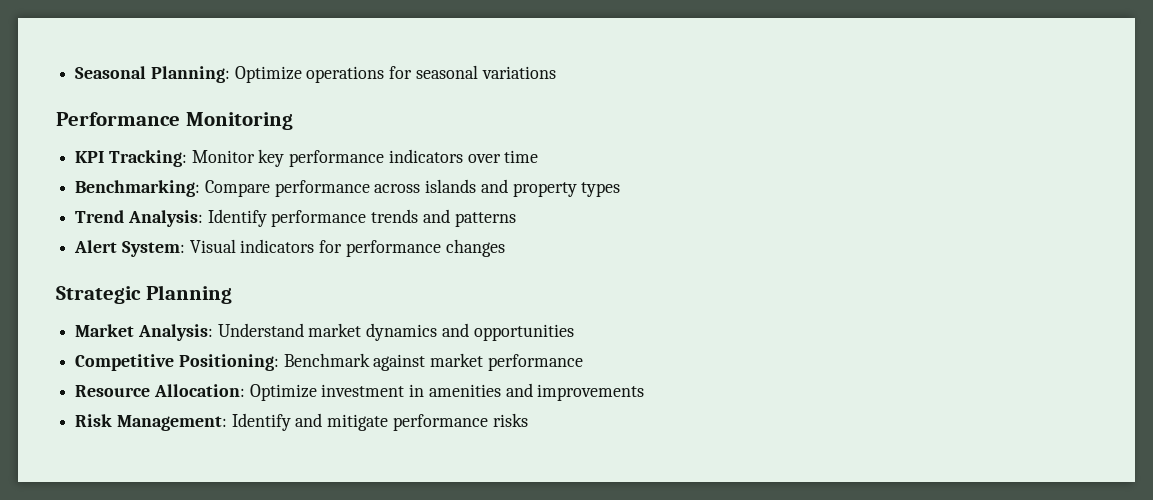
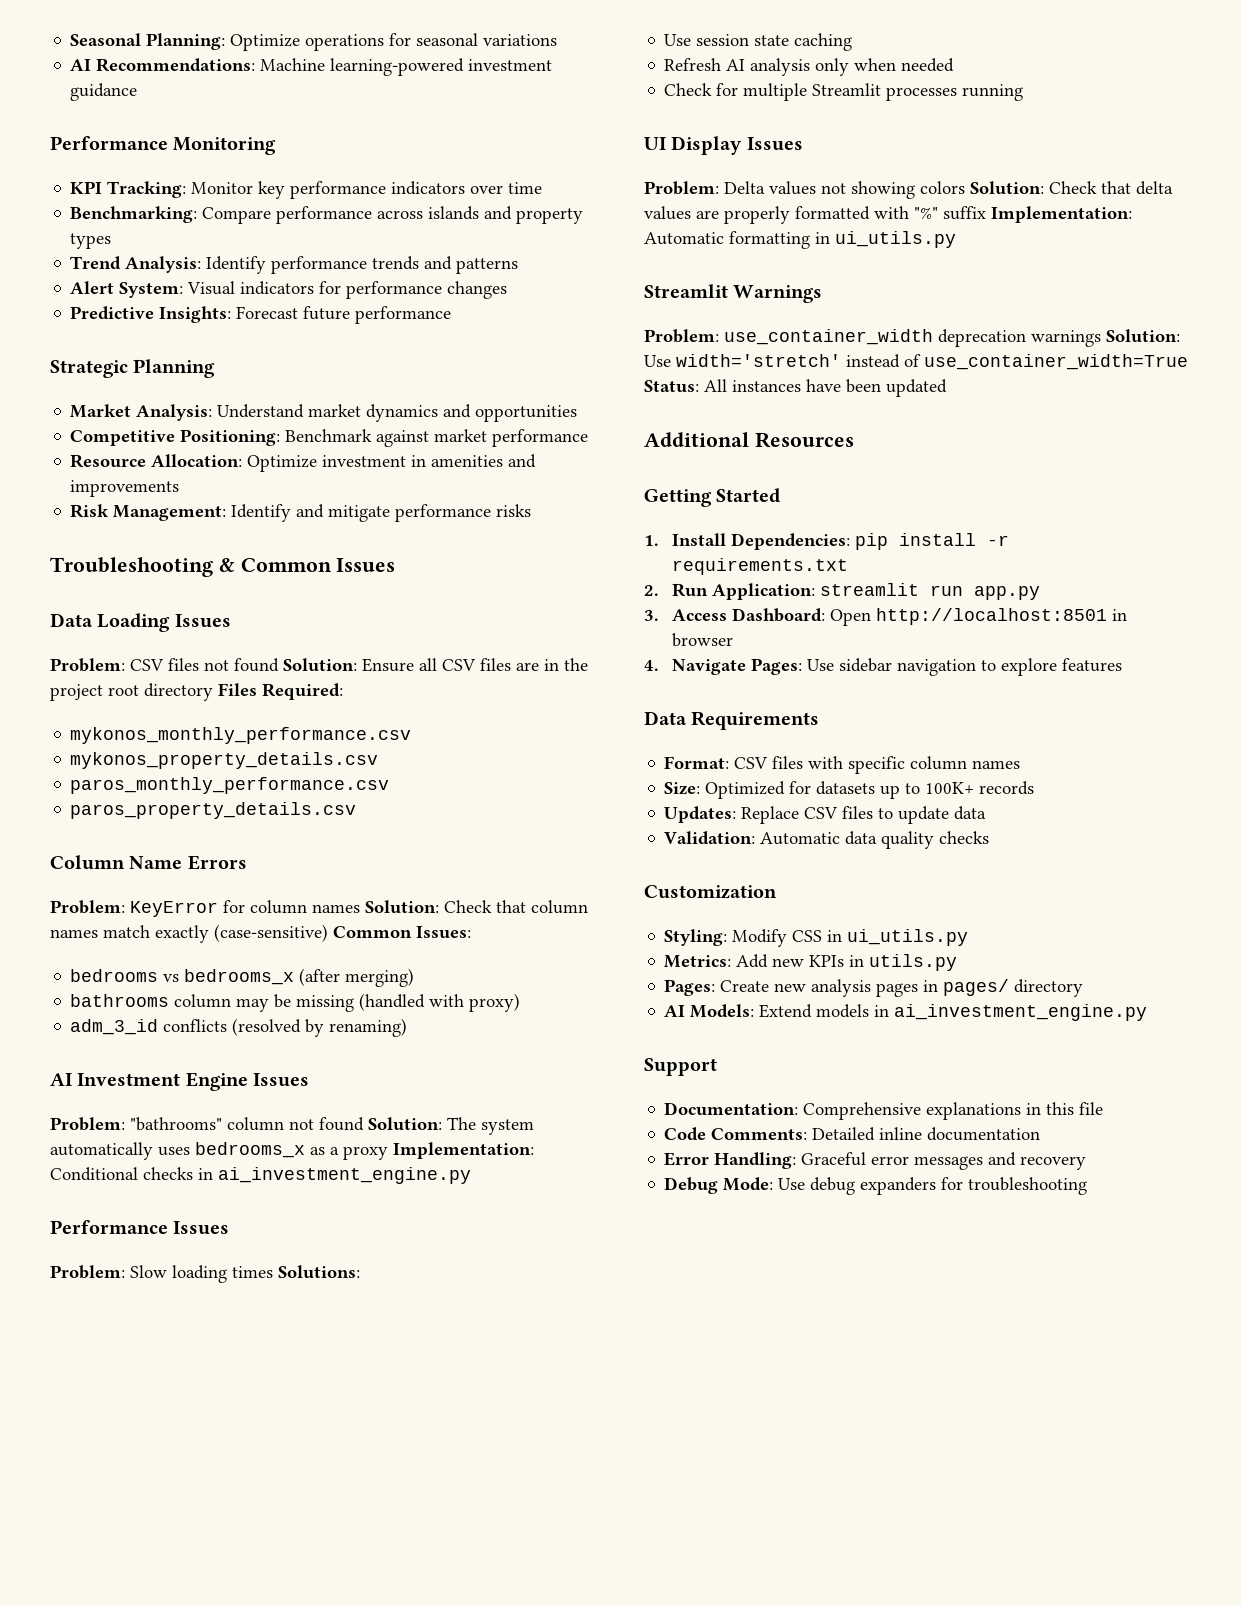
(556, 72) none -> [70,58,553,76] [70,83,138,101] // AI Recommendations: Machine learning-powered investment guidance
(505, 248) none -> [70,306,452,324] // Predictive Insights: Forecast future performance
(528, 420) none -> [50,557,396,577] [50,613,231,632] [50,658,588,672] [50,683,343,701] [70,727,412,744] [70,752,379,769] [70,777,390,794] [70,802,357,819] [50,855,247,870] [50,900,588,917] [50,924,471,943] [70,968,415,987] [70,993,521,1012] [70,1018,408,1037] [50,1072,310,1091] [50,1117,534,1135] [50,1142,534,1160] [50,1167,471,1184] [50,1220,230,1235] [50,1265,360,1283] [664,33,853,51] [664,58,955,76] [664,83,1024,101] [644,136,803,155] [644,181,1173,199] [644,206,1132,224] [644,231,956,249] [644,284,823,303] [644,329,1180,347] [644,354,1188,370] [644,379,947,397] [644,432,854,448] [644,488,781,507] [644,533,1009,550] [671,558,848,575] [644,583,1040,600] [644,608,1127,626] [671,633,733,647] [644,658,1122,676] [644,711,820,730] [664,756,1021,774] [664,781,1035,799] [664,806,987,824] [664,831,990,849] [644,885,777,899] [664,929,969,947] [664,954,958,971] [664,979,1084,997] [664,1004,1148,1021] [644,1058,717,1076] [664,1102,1104,1120] [664,1127,1041,1141] [664,1152,1087,1170] [664,1177,1088,1195] // Troubleshooting & Common Issues // Data Loading Issues // Problem: CSV files not found Solution: Ensure all CSV files are in the project root directory Files Required: // mykonos_monthly_performance.csv // mykonos_property_details.csv // paros_monthly_performance.csv // paros_property_details.csv // Column Name Errors // Problem: KeyError for column names Solution: Check that column names match exactly (case-sensitive) Common Issues: // bedrooms vs bedrooms_x (after merging) // bathrooms column may be missing (handled with proxy) // adm_3_id conflicts (resolved by renaming) // AI Investment Engine Issues // Problem: "bathrooms" column not found Solution: The system automatically uses bedrooms_x as a proxy Implementation: Conditional checks in ai_investment_engine.py // Performance Issues // Problem: Slow loading times Solutions: // Use session state caching // Refresh AI analysis only when needed // Check for multiple Streamlit processes running // UI Display Issues // Problem: Delta values not showing colors Solution: Check that delta values are properly formatted with "%" suffix Implementation: Automatic formatting in ui_utils.py // Streamlit Warnings // Problem: use_container_width deprecation warnings Solution: Use width='stretch' instead of use_container_width=True Status: All instances have been updated // Additional Resources // Getting Started // 1. Install Dependencies: pip install -r requirements.txt // 2. Run Application: streamlit run app.py // 3. Access Dashboard: Open http://localhost:8501 in browser // 4. Navigate Pages: Use sidebar navigation to explore features // Data Requirements // Format: CSV files with specific column names // Size: Optimized for datasets up to 100K+ records // Updates: Replace CSV files to update data // Validation: Automatic data quality checks // Customization // Styling: Modify CSS in ui_utils.py // Metrics: Add new KPIs in utils.py // Pages: Create new analysis pages in pages/ directory // AI Models: Extend models in ai_investment_engine.py // Support // Documentation: Comprehensive explanations in this file // Code Comments: Detailed inline documentation // Error Handling: Graceful error messages and recovery // Debug Mode: Use debug expanders for troubleshooting

